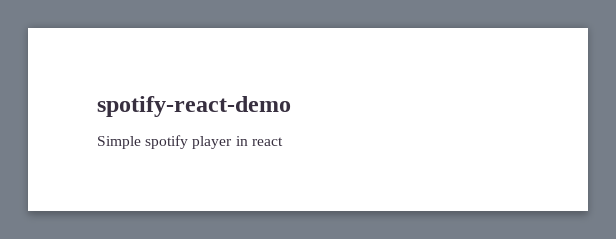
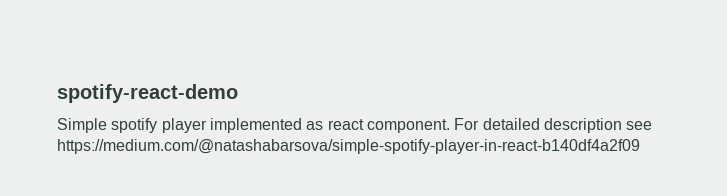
[235,136,283,146] in react -> [209,118,653,133] [57,139,640,154] implemented as react component. For detailed description see https://medium.com/@natashabarsova/simple-spotify-player-in-react-b140df4a2f09

